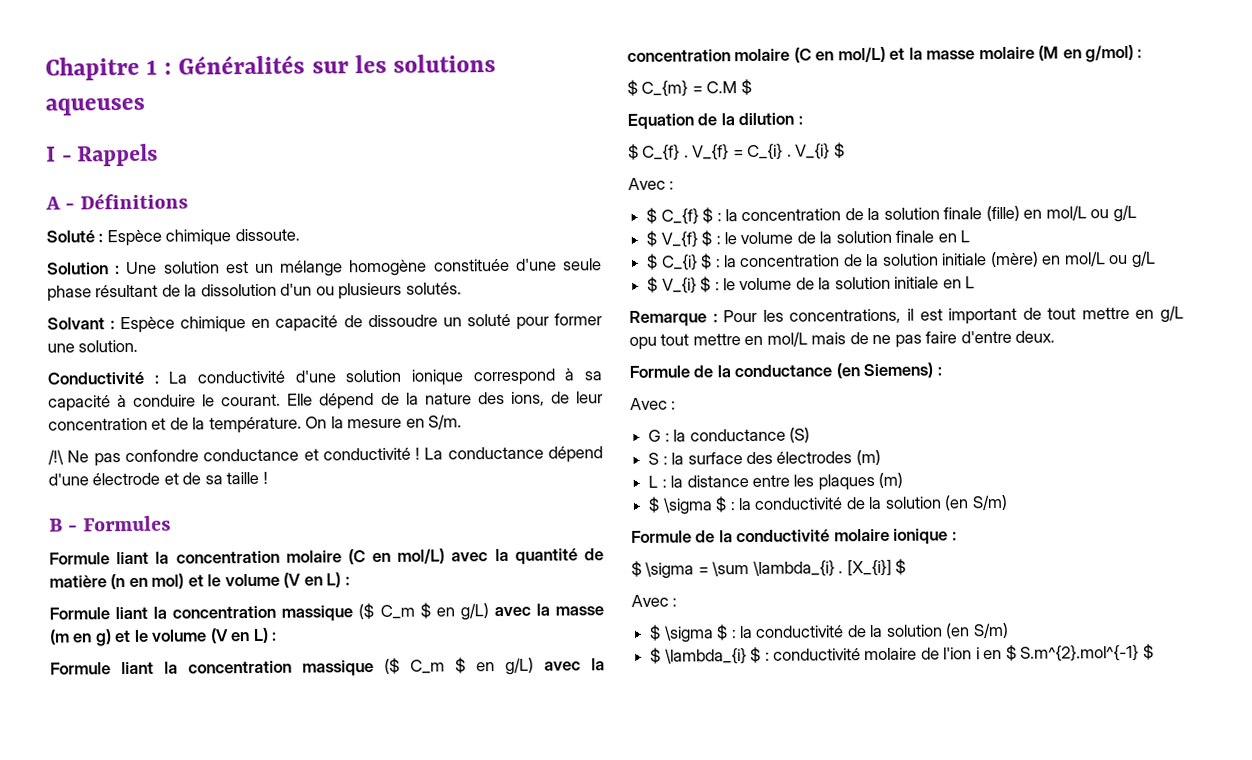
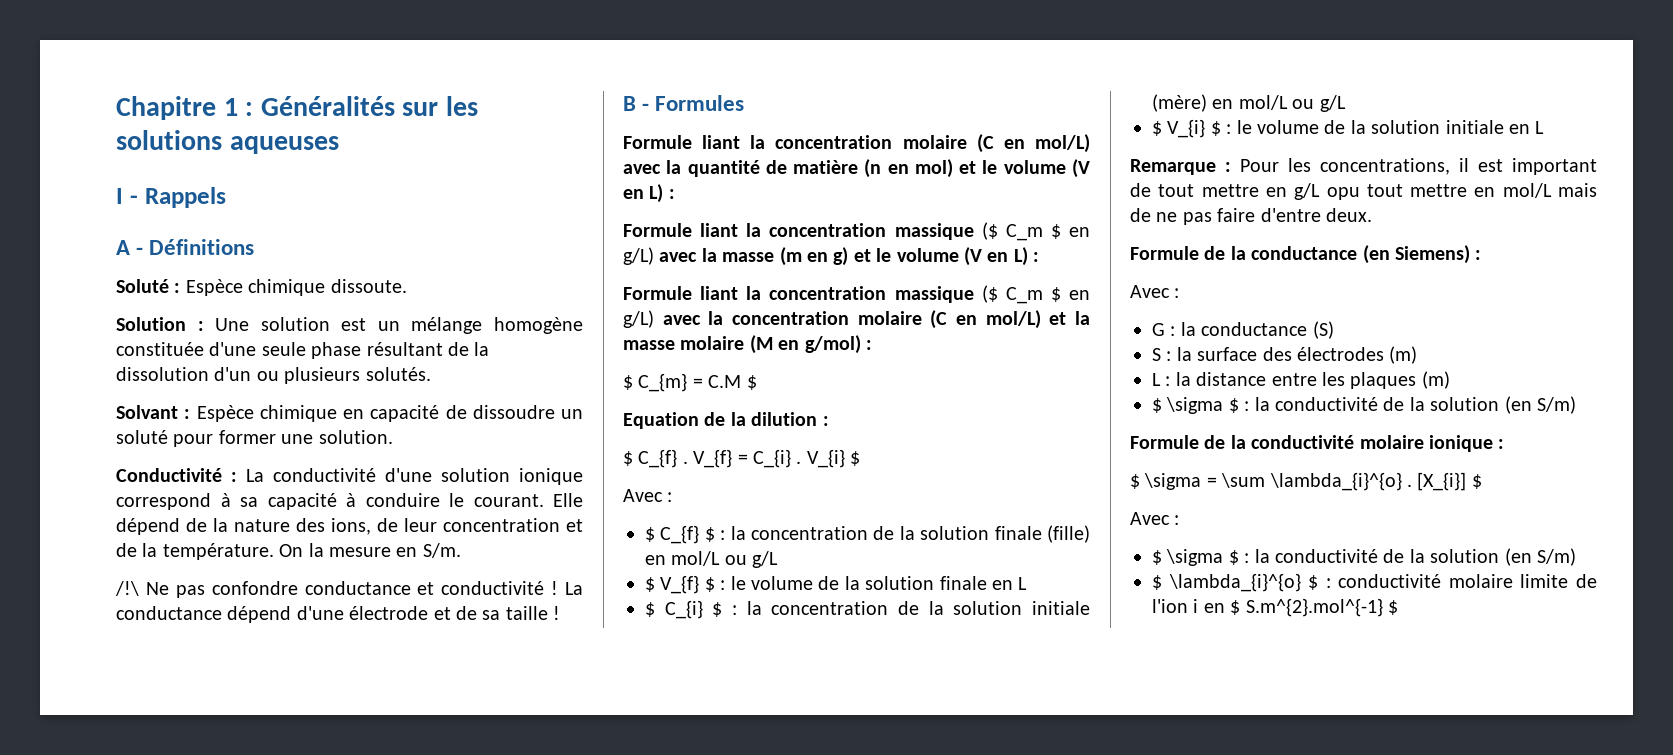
[752,560,835,577] \lambda_{i} -> [1269,472,1402,491] \lambda_{i}^{o}
[664,648,747,665] \lambda_{i} -> [1168,573,1301,592] \lambda_{i}^{o}
(918, 654) none -> [1520,574,1569,588] limite

